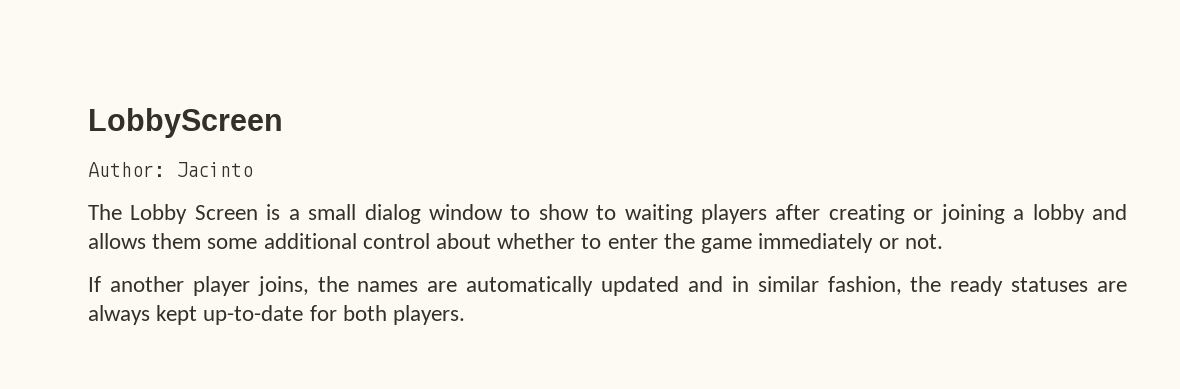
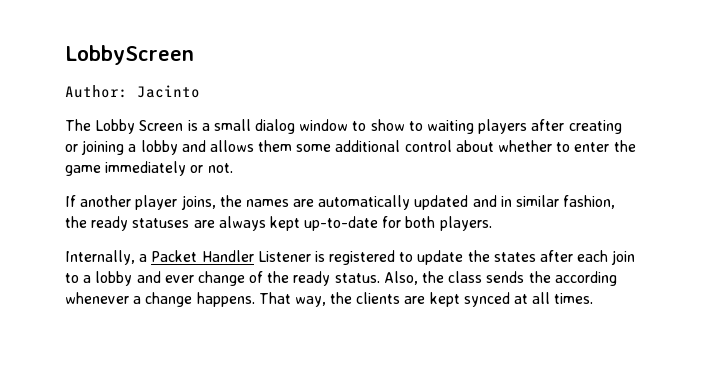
(466, 315) none -> [65,250,636,265] [65,271,617,286] [65,292,594,307] // Internally, a Packet Handler Listener is registered to update the states after each join to a lobby and ever change of the ready status. Also, the class sends the according whenever a change happens. That way, the clients are kept synced at all times.

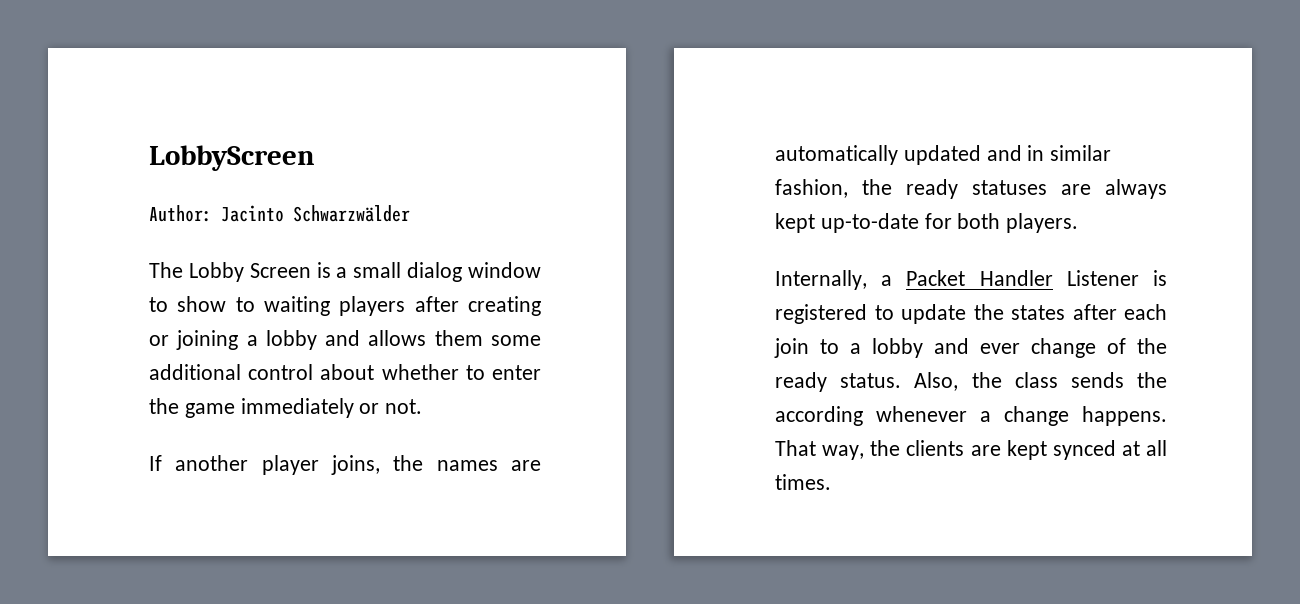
(200, 91) none -> [293,205,410,222] Schwarzwälder

